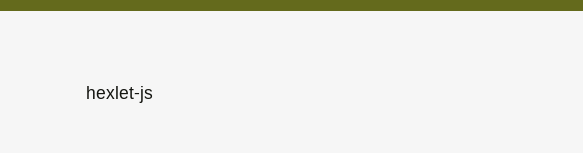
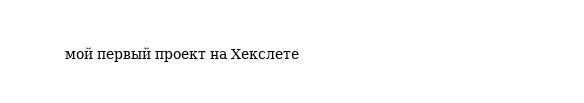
[86,86,153,103] hexlet-js -> [65,47,299,62] мой первый проект на Хекслете

